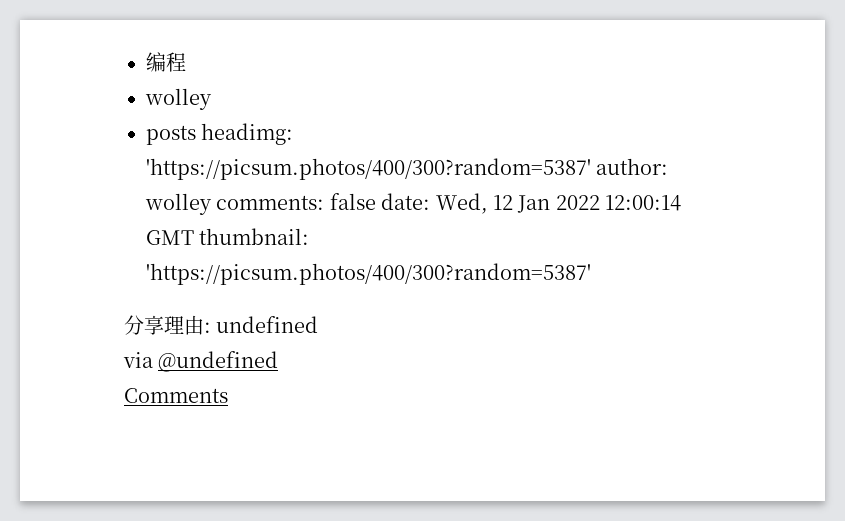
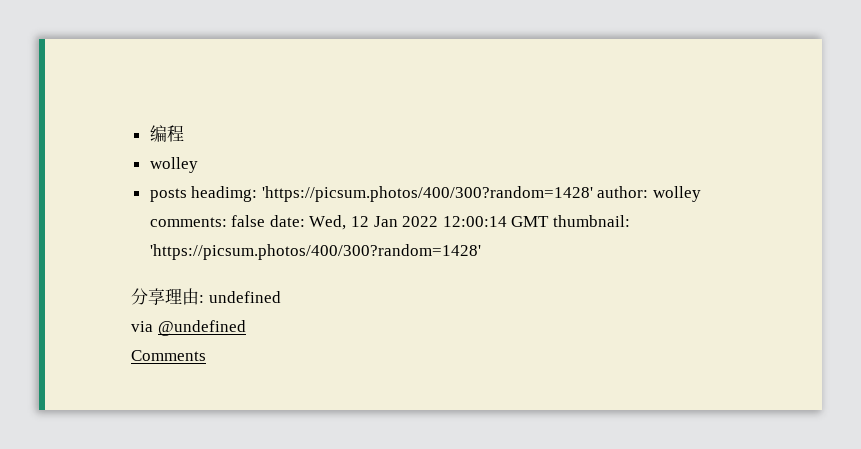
[146,158,591,180] 'https://picsum.photos/400/300?random=5387' -> [261,186,593,202] 'https://picsum.photos/400/300?random=1428'
[146,263,591,285] 'https://picsum.photos/400/300?random=5387' -> [149,244,481,260] 'https://picsum.photos/400/300?random=1428'

